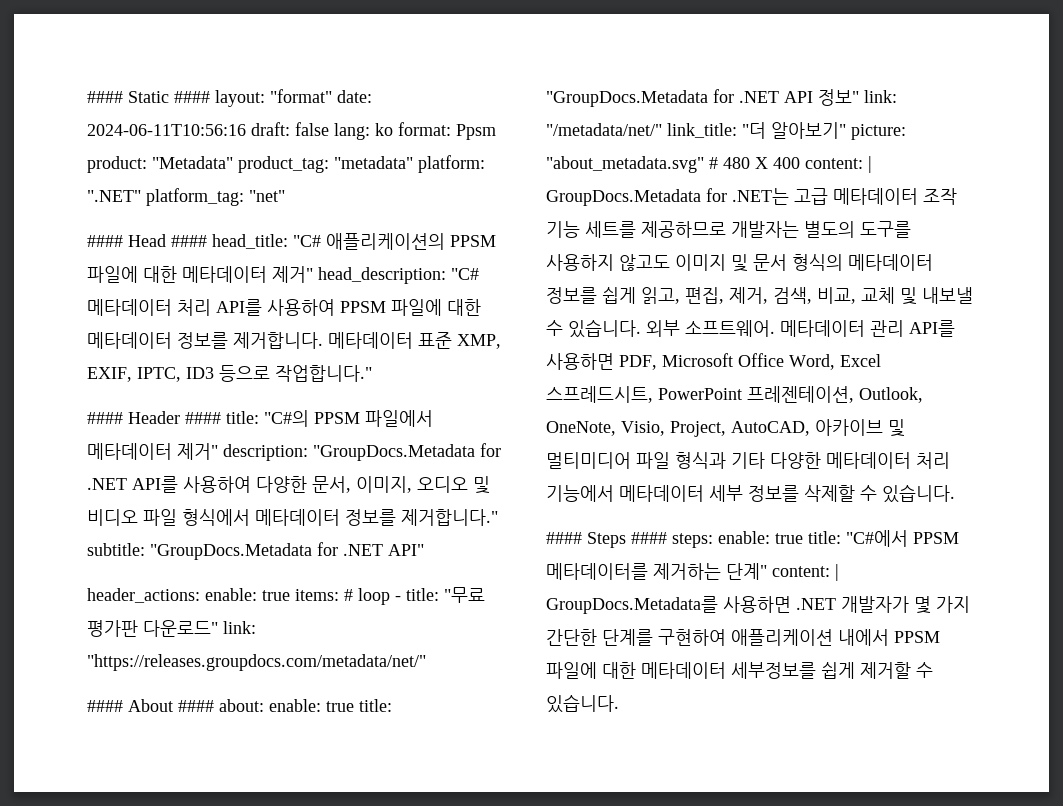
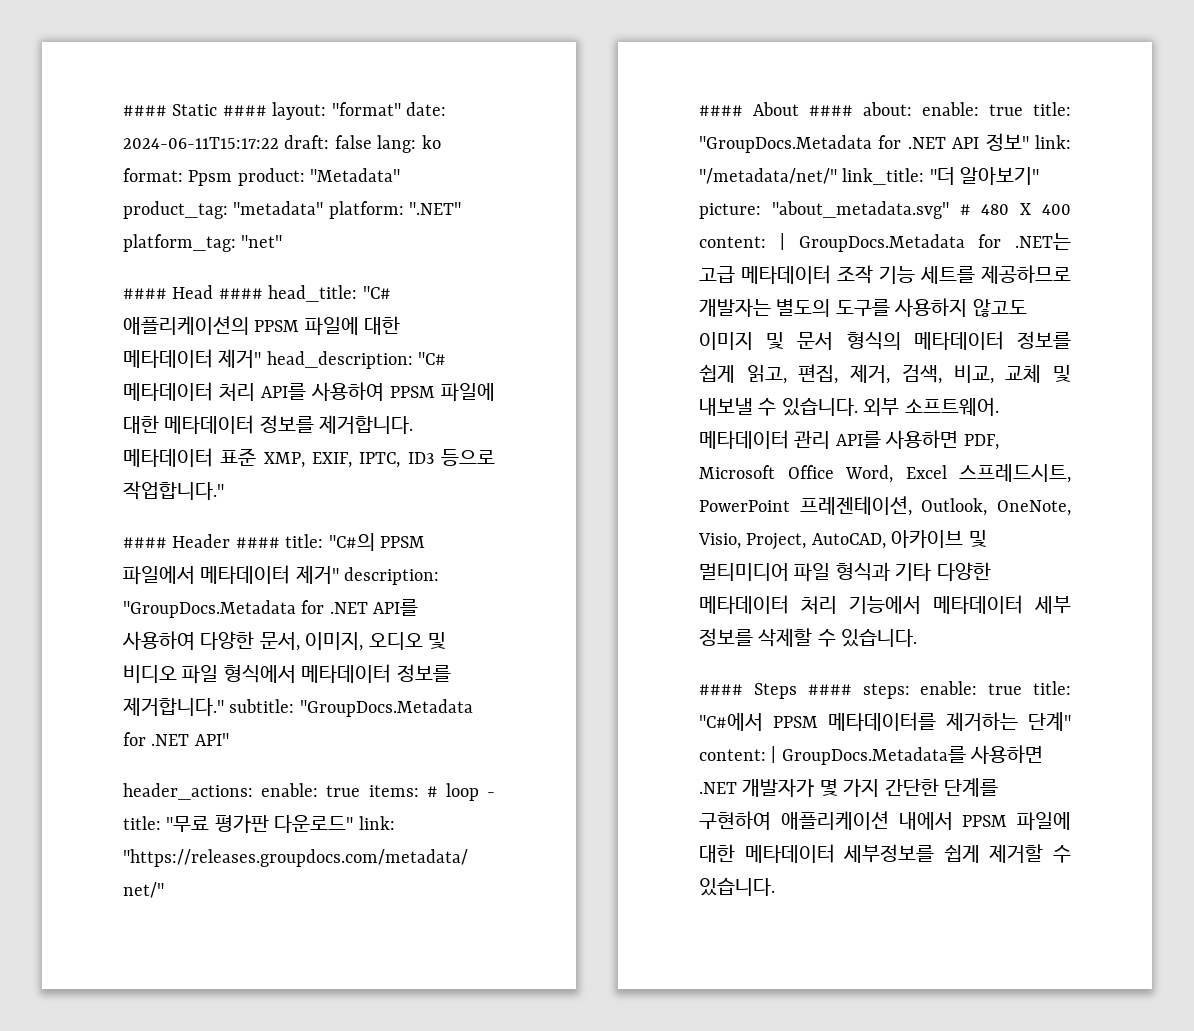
[87,124,246,136] 2024-06-11T10:56:16 -> [123,137,279,149] 2024-06-11T15:17:22

